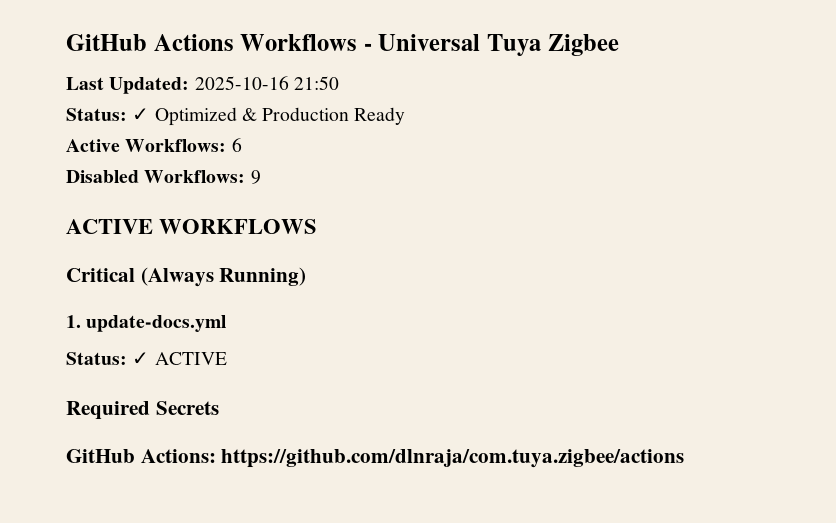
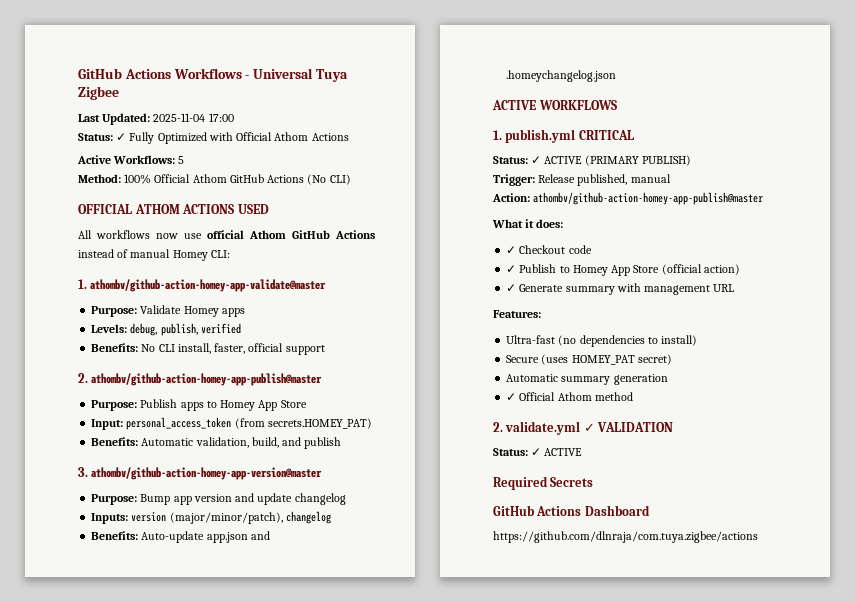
[194,76,339,90] [66,107,406,126] [66,138,242,152] [66,170,261,184] [66,219,318,234] [66,267,307,287] [66,315,227,332] 2025-10-16 21:50 // Status: ✓ Optimized & Production Ready // Active Workflows: 6 // Disabled Workflows: 9 // ACTIVE WORKFLOWS // Critical (Always Running) // 1. update-docs.yml -> [153,113,234,122] [78,132,349,144] [77,155,185,164] [78,174,351,185] [78,204,269,214] [78,230,375,239] [78,249,230,261] [78,279,327,292] [91,305,245,317] [91,323,241,336] [91,343,325,355] [78,373,323,386] [91,399,307,411] [91,417,372,430] [91,437,342,449] [78,467,323,480] [91,493,346,505] [91,511,331,524] [91,531,270,543] [506,70,617,82] [492,100,617,110] [493,129,634,143] [493,155,691,166] [493,174,671,186] [492,192,764,205] [492,219,564,228] [506,245,592,254] [506,264,740,276] [506,283,735,295] [493,310,541,318] [506,335,698,347] [506,354,672,365] [506,374,668,385] [506,392,633,401] [493,421,674,435] 2025-11-04 17:00 // Status: ✓ Fully Optimized with Official Athom Actions // Active Workflows: 5 // Method: 100% Official Athom GitHub Actions (No CLI) // OFFICIAL ATHOM ACTIONS USED // All workflows now use official Athom GitHub Actions instead of manual Homey CLI: // 1. athombv/github-action-homey-app-validate@master // Purpose: Validate Homey apps // Levels: debug, publish, verified // Benefits: No CLI install, faster, official support // 2. athombv/github-action-homey-app-publish@master // Purpose: Publish apps to Homey App Store // Input: personal_access_token (from secrets.HOMEY_PAT) // Benefits: Automatic validation, build, and publish // 3. athombv/github-action-homey-app-version@master // Purpose: Bump app version and update changelog // Inputs: version (major/minor/patch), changelog // Benefits: Auto-update app.json and .homeychangelog.json // ACTIVE WORKFLOWS // 1. publish.yml CRITICAL // Status: ✓ ACTIVE (PRIMARY PUBLISH) // Trigger: Release published, manual // Action: athombv/github-action-homey-app-publish@master // What it does: // ✓ Checkout code // ✓ Publish to Homey App Store (official action) // ✓ Generate summary with management URL // Features: // Ultra-fast (no dependencies to install) // Secure (uses HOMEY_PAT secret) // Automatic summary generation // ✓ Official Athom method // 2. validate.yml ✓ VALIDATION
[140,449,216,463] Actions: -> [536,505,650,516] Actions Dashboard //

